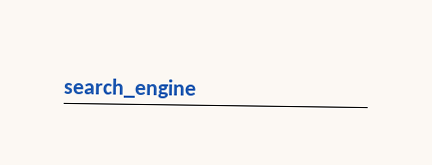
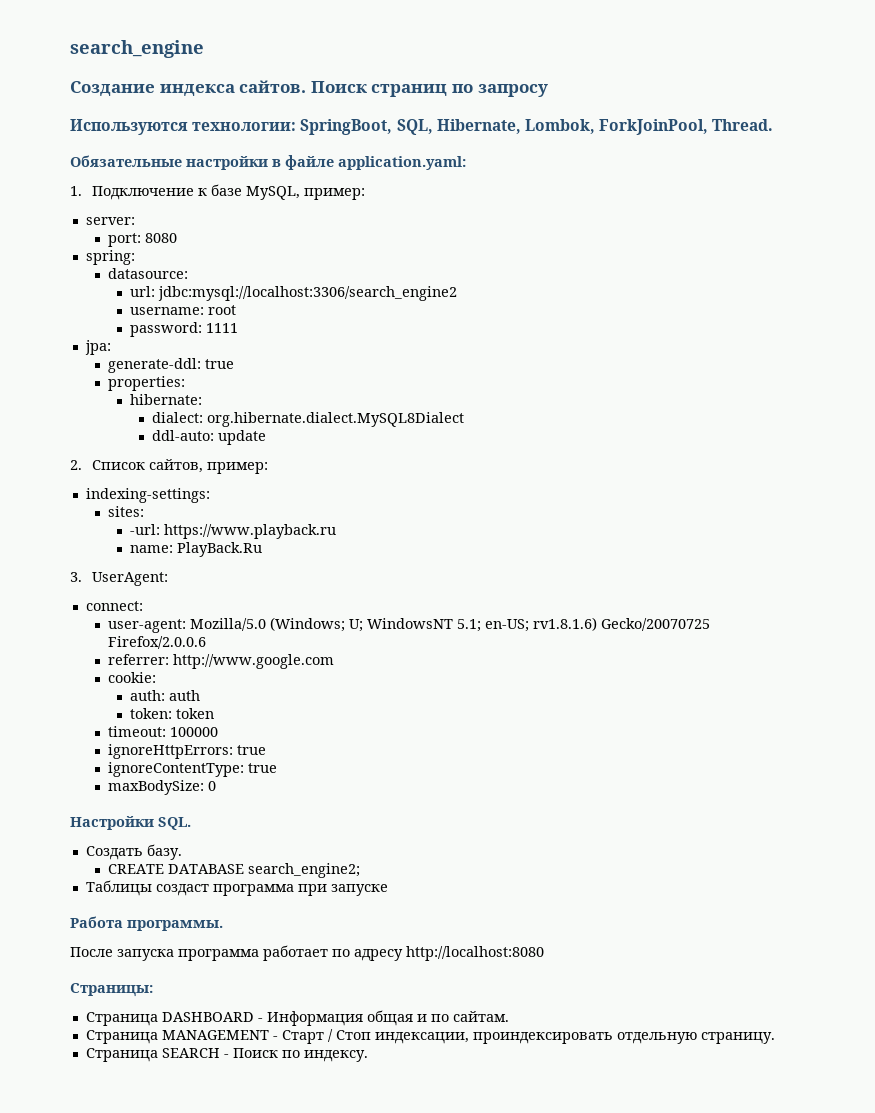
(197, 88) none -> [70,80,548,97] [70,119,774,135] [70,155,466,170] [70,184,365,200] [85,217,135,225] [107,233,177,247] [85,250,135,265] [107,268,188,279] [129,286,457,301] [129,305,236,315] [129,322,238,337] [84,340,111,355] [107,358,234,373] [107,376,185,391] [129,394,202,405] [151,412,464,427] [151,430,266,445] [70,459,268,474] [85,488,210,503] [107,506,144,517] [129,524,336,539] [129,542,262,557] [70,572,168,586] [85,601,143,611] [107,617,710,633] [107,636,206,649] [107,654,334,669] [107,672,156,683] [129,690,200,701] [129,708,214,719] [107,726,218,737] [107,744,266,759] [107,762,277,777] [107,780,216,795] [70,816,191,830] [85,844,182,860] [107,863,360,878] [85,880,388,896] [70,916,223,931] [70,945,544,961] [70,983,153,997] [85,1010,509,1026] [85,1029,775,1044] [85,1048,368,1062] // Создание индекса сайтов. Поиск страниц по запросу // Используются технологии: SpringBoot, SQL, Hibernate, Lombok, ForkJoinPool, Thread. // Обязательные настройки в файле application.yaml: // 1. Подключение к базе MySQL, пример: // server: // port: 8080 // spring: // datasource: // url: jdbc:mysql://localhost:3306/search_engine2 // username: root // password: 1111 // jpa: // generate-ddl: true // properties: // hibernate: // dialect: org.hibernate.dialect.MySQL8Dialect // ddl-auto: update // 2. Список сайтов, пример: // indexing-settings: // sites: // -url: https://www.playback.ru // name: PlayBack.Ru // 3. UserAgent: // connect: // user-agent: Mozilla/5.0 (Windows; U; WindowsNT 5.1; en-US; rv1.8.1.6) Gecko/20070725 Firefox/2.0.0.6 // referrer: http://www.google.com // cookie: // auth: auth // token: token // timeout: 100000 // ignoreHttpErrors: true // ignoreContentType: true // maxBodySize: 0 // Настройки SQL. // Создать базу. // CREATE DATABASE search_engine2; // Таблицы создаст программа при запуске // Работа программы. // После запуска программа работает по адресу http://localhost:8080 // Страницы: // Страница DASHBOARD - Информация общая и по сайтам. // Страница MANAGEMENT - Старт / Стоп индексации, проиндексировать отдельную страницу. // Страница SEARCH - Поиск по индексу.

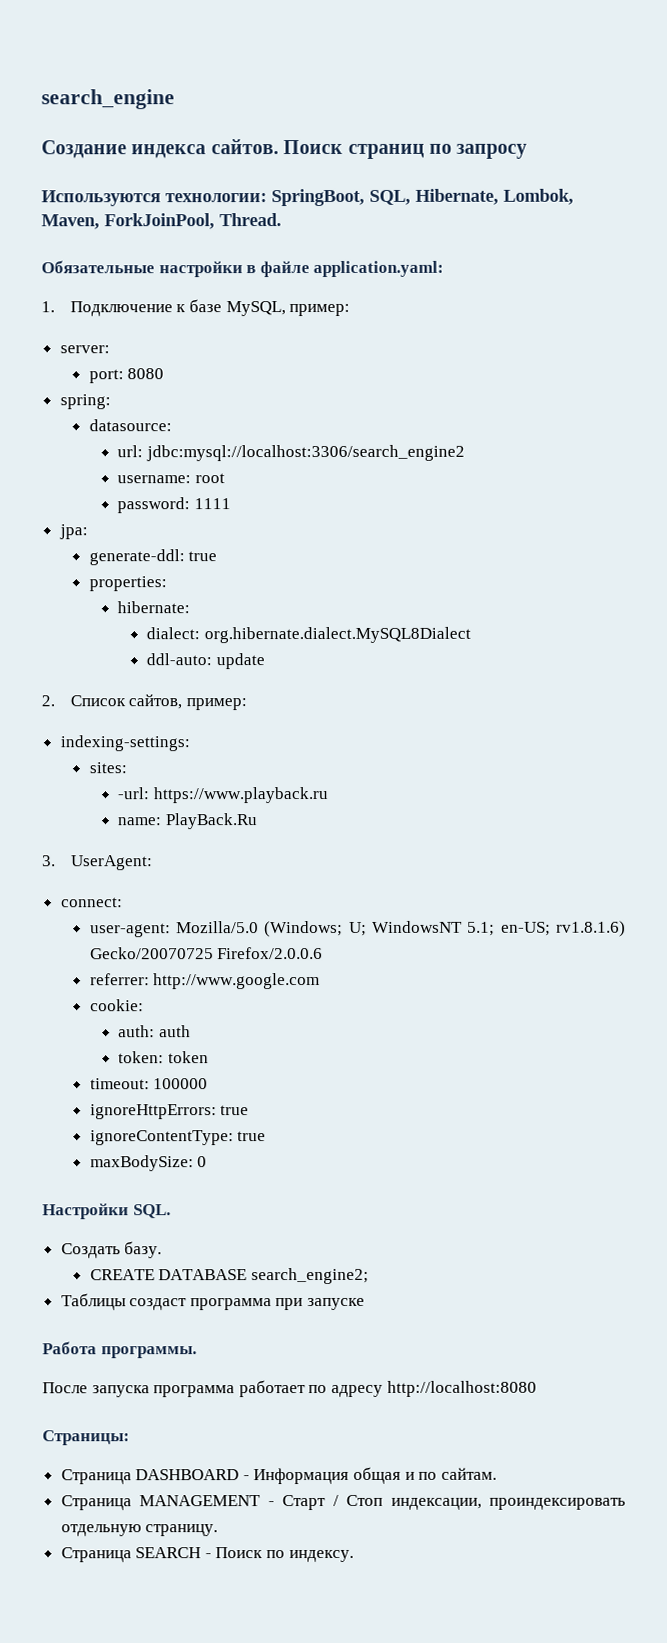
(595, 126) none -> [41,214,100,230] Maven,

